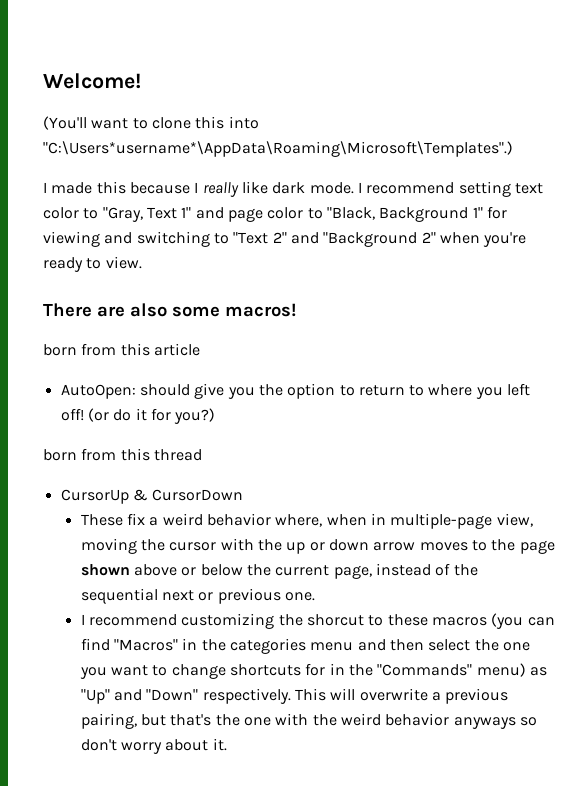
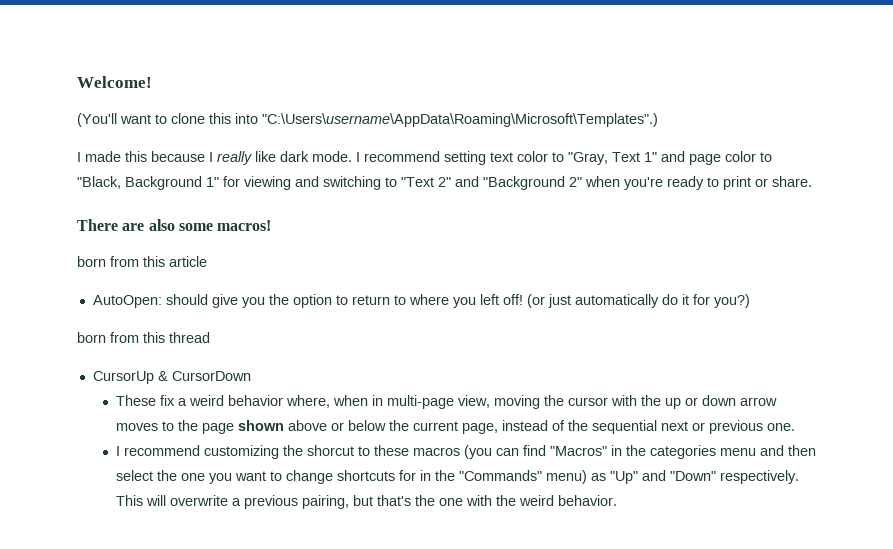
[43,141,513,157] "C:\Users*username*\AppData\Roaming\Microsoft\Templates".) -> [262,113,658,127] "C:\Users\username\AppData\Roaming\Microsoft\Templates".)
[105,256,142,269] view. -> [723,176,812,190] print or share.
(109, 415) none -> [547,294,659,308] just automatically
[390,513,493,529] multiple-page -> [386,395,454,409] multi-page
[385,713,537,729] [80,738,227,754] behavior anyways so don't worry about it. -> [557,495,617,506] behavior.

